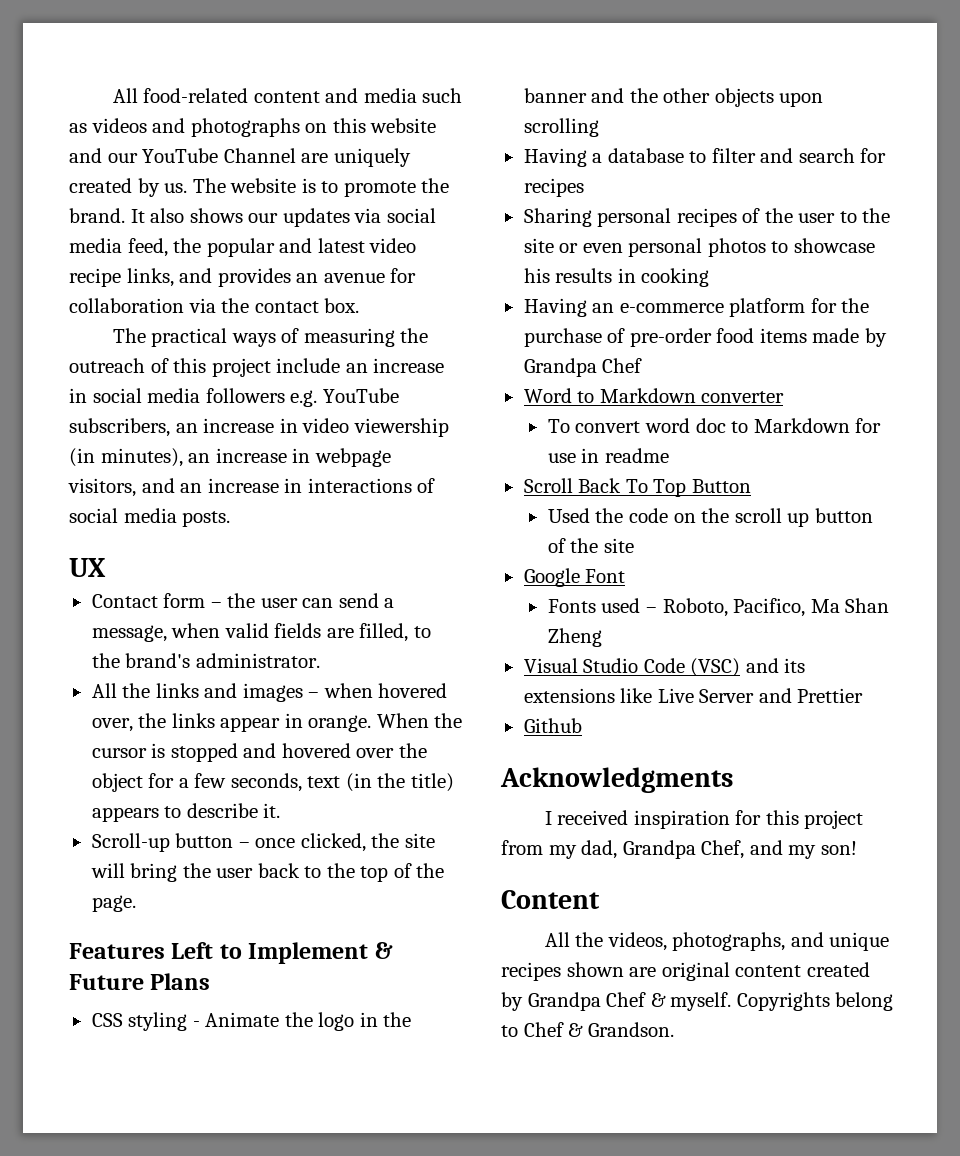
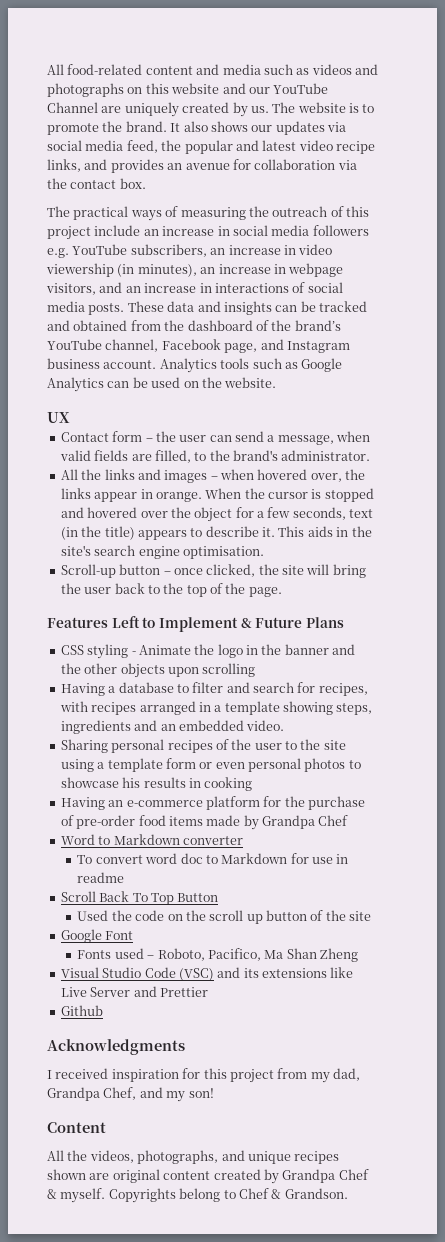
(231, 519) none -> [127,301,367,315] [47,320,341,331] [47,339,350,353] [47,358,343,373] [47,377,277,392] These data and insights can be tracked and obtained from the dashboard of the brand’s YouTube channel, Facebook page, and Instagram business account. Analytics tools such as Google Analytics can be used on the website.
(281, 810) none -> [278,526,372,537] [60,545,264,559] This aids in the site's search engine optimisation.
[523,178,584,197] recipes -> [318,683,368,696] [59,701,373,715] [60,720,285,734] recipes, with recipes arranged in a template showing steps, ingredients and an embedded video.
(554, 245) none -> [60,758,196,772] using a template form

